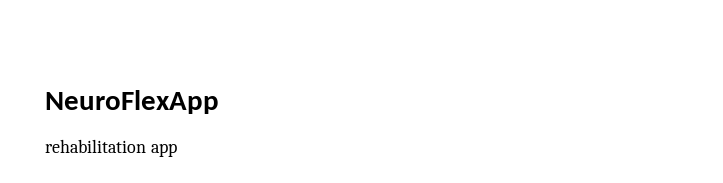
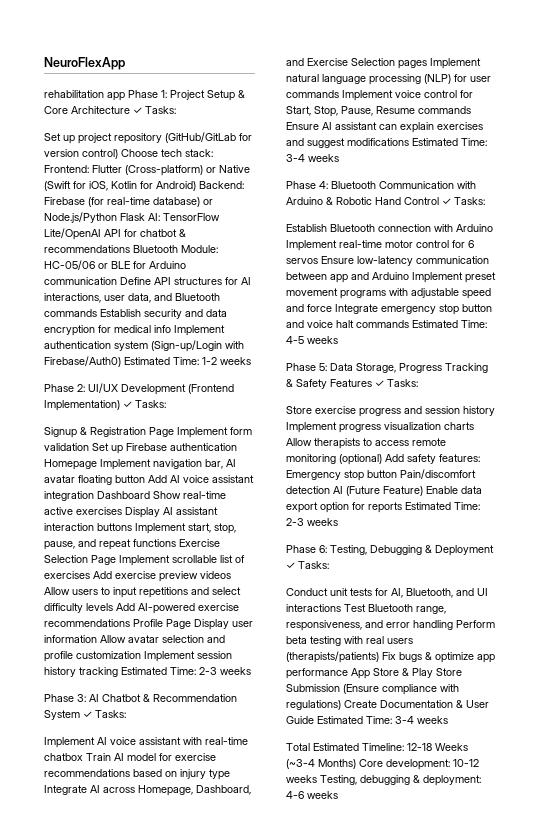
(177, 150) none -> [128,90,245,101] [44,106,176,114] [44,132,252,144] [44,149,213,159] [44,165,250,176] [44,181,244,191] [44,197,213,207] [44,212,220,223] [44,228,186,240] [44,245,218,253] [44,260,186,270] [44,277,251,285] [44,293,220,303] [44,309,227,319] [44,325,225,336] [44,340,244,352] [44,356,251,367] [44,383,234,395] [44,400,166,411] [44,427,252,438] [44,443,237,454] [44,459,236,470] [44,475,254,485] [44,491,226,501] [44,507,218,518] [44,523,236,534] [44,539,220,550] [44,555,245,566] [44,571,231,582] [44,587,241,598] [44,603,239,614] [44,619,253,630] [44,635,225,643] [44,651,232,662] [44,667,251,677] [44,694,237,702] [44,710,126,720] [44,737,248,748] [44,753,216,761] [44,769,230,780] [44,785,251,796] [286,58,481,69] [286,74,491,85] [286,90,473,101] [286,106,471,117] [286,122,483,133] [286,138,487,148] [286,154,339,162] [286,181,476,189] [286,197,485,205] [286,224,493,232] [286,240,474,251] [286,256,489,266] [286,272,496,283] [286,288,491,299] [286,304,492,315] [286,320,487,328] [286,336,338,344] [286,363,488,373] [286,379,418,389] [286,406,495,417] [286,422,474,433] [286,438,446,449] [286,454,480,465] [286,469,476,481] [286,486,482,496] [286,502,480,513] [286,518,338,526] [286,545,494,556] [286,561,329,569] [286,588,488,598] [286,604,446,614] [286,620,495,631] [286,636,413,646] [286,651,495,663] [286,668,462,679] [286,684,459,695] [286,700,489,710] [286,716,448,724] [286,743,468,751] [286,759,479,770] [286,775,481,786] [286,791,338,799] Phase 1: Project Setup & Core Architecture ✓ Tasks: // Set up project repository (GitHub/GitLab for version control) Choose tech stack: Frontend: Flutter (Cross-platform) or Native (Swift for iOS, Kotlin for Android) Backend: Firebase (for real-time database) or Node.js/Python Flask AI: TensorFlow Lite/OpenAI API for chatbot & recommendations Bluetooth Module: HC-05/06 or BLE for Arduino communication Define API structures for AI interactions, user data, and Bluetooth commands Establish security and data encryption for medical info Implement authentication system (Sign-up/Login with Firebase/Auth0) Estimated Time: 1-2 weeks // Phase 2: UI/UX Development (Frontend Implementation) ✓ Tasks: // Signup & Registration Page Implement form validation Set up Firebase authentication Homepage Implement navigation bar, AI avatar floating button Add AI voice assistant integration Dashboard Show real-time active exercises Display AI assistant interaction buttons Implement start, stop, pause, and repeat functions Exercise Selection Page Implement scrollable list of exercises Add exercise preview videos Allow users to input repetitions and select difficulty levels Add AI-powered exercise recommendations Profile Page Display user information Allow avatar selection and profile customization Implement session history tracking Estimated Time: 2-3 weeks // Phase 3: AI Chatbot & Recommendation System ✓ Tasks: // Implement AI voice assistant with real-time chatbox Train AI model for exercise recommendations based on injury type Integrate AI across Homepage, Dashboard, and Exercise Selection pages Implement natural language processing (NLP) for user commands Implement voice control for Start, Stop, Pause, Resume commands Ensure AI assistant can explain exercises and suggest modifications Estimated Time: 3-4 weeks // Phase 4: Bluetooth Communication with Arduino & Robotic Hand Control ✓ Tasks: // Establish Bluetooth connection with Arduino Implement real-time motor control for 6 servos Ensure low-latency communication between app and Arduino Implement preset movement programs with adjustable speed and force Integrate emergency stop button and voice halt commands Estimated Time: 4-5 weeks // Phase 5: Data Storage, Progress Tracking & Safety Features ✓ Tasks: // Store exercise progress and session history Implement progress visualization charts Allow therapists to access remote monitoring (optional) Add safety features: Emergency stop button Pain/discomfort detection AI (Future Feature) Enable data export option for reports Estimated Time: 2-3 weeks // Phase 6: Testing, Debugging & Deployment ✓ Tasks: // Conduct unit tests for AI, Bluetooth, and UI interactions Test Bluetooth range, responsiveness, and error handling Perform beta testing with real users (therapists/patients) Fix bugs & optimize app performance App Store & Play Store Submission (Ensure compliance with regulations) Create Documentation & User Guide Estimated Time: 3-4 weeks // Total Estimated Timeline: 12-18 Weeks (~3-4 Months) Core development: 10-12 weeks Testing, debugging & deployment: 4-6 weeks

